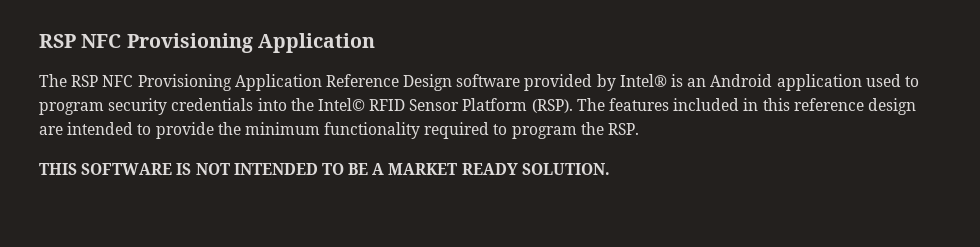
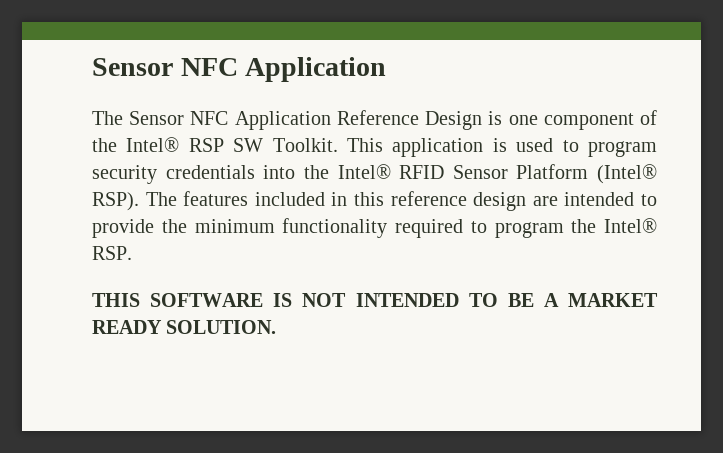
[39,33,253,53] RSP NFC Provisioning -> [92,58,238,76] Sensor NFC
[71,74,862,91] RSP NFC Provisioning Application Reference Design software provided by Intel® is an Android application -> [129,110,657,130] [92,137,507,157] Sensor NFC Application Reference Design is one component of the Intel® RSP SW Toolkit. This application is
[317,98,365,111] Intel© -> [337,164,391,179] Intel®
[531,99,573,113] (RSP). -> [597,164,657,184] [92,192,139,211] (Intel® RSP).
(604, 128) none -> [604,218,657,233] Intel®

